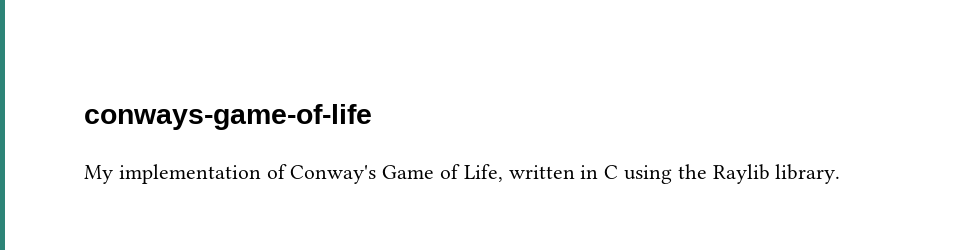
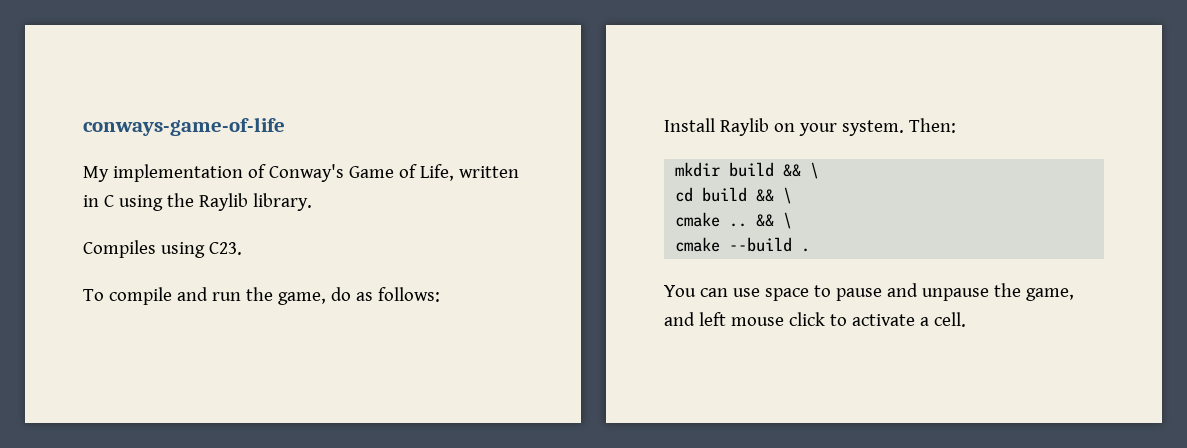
(841, 174) none -> [83,240,242,258] [83,287,440,305] [664,118,956,136] [675,162,820,179] [675,187,793,204] [675,212,793,229] [675,237,811,252] [664,283,1074,301] [664,312,966,327] // Compiles using C23. // To compile and run the game, do as follows: // Install Raylib on your system. Then: // mkdir build && \ // cd build && \ // cmake .. && \ // cmake --build . // You can use space to pause and unpause the game, and left mouse click to activate a cell.

